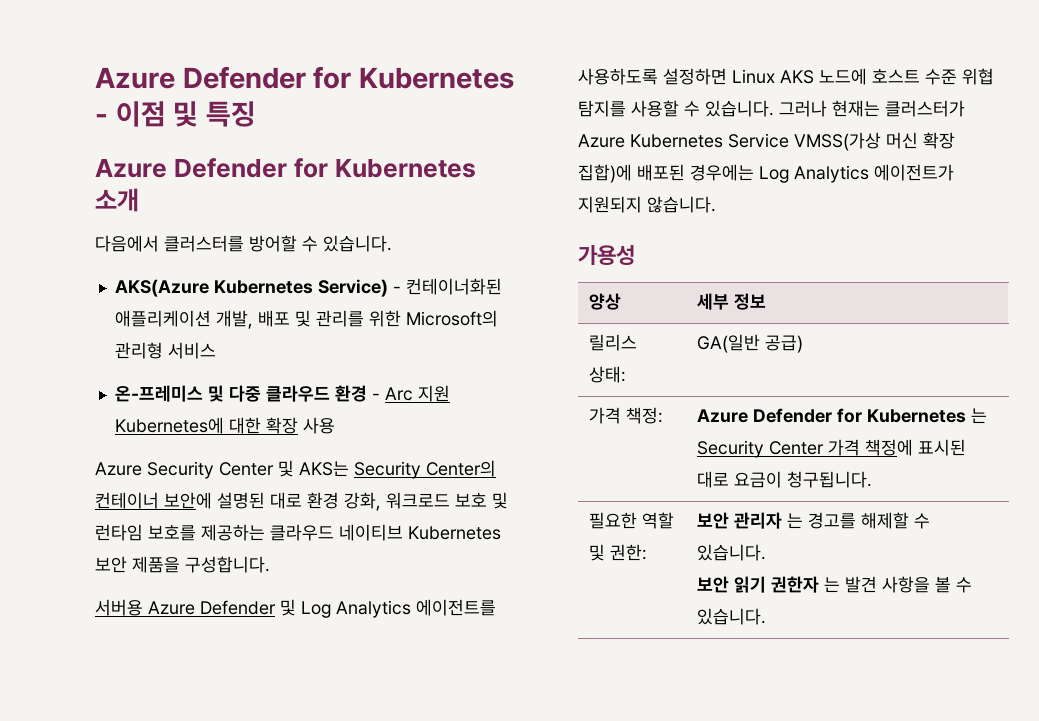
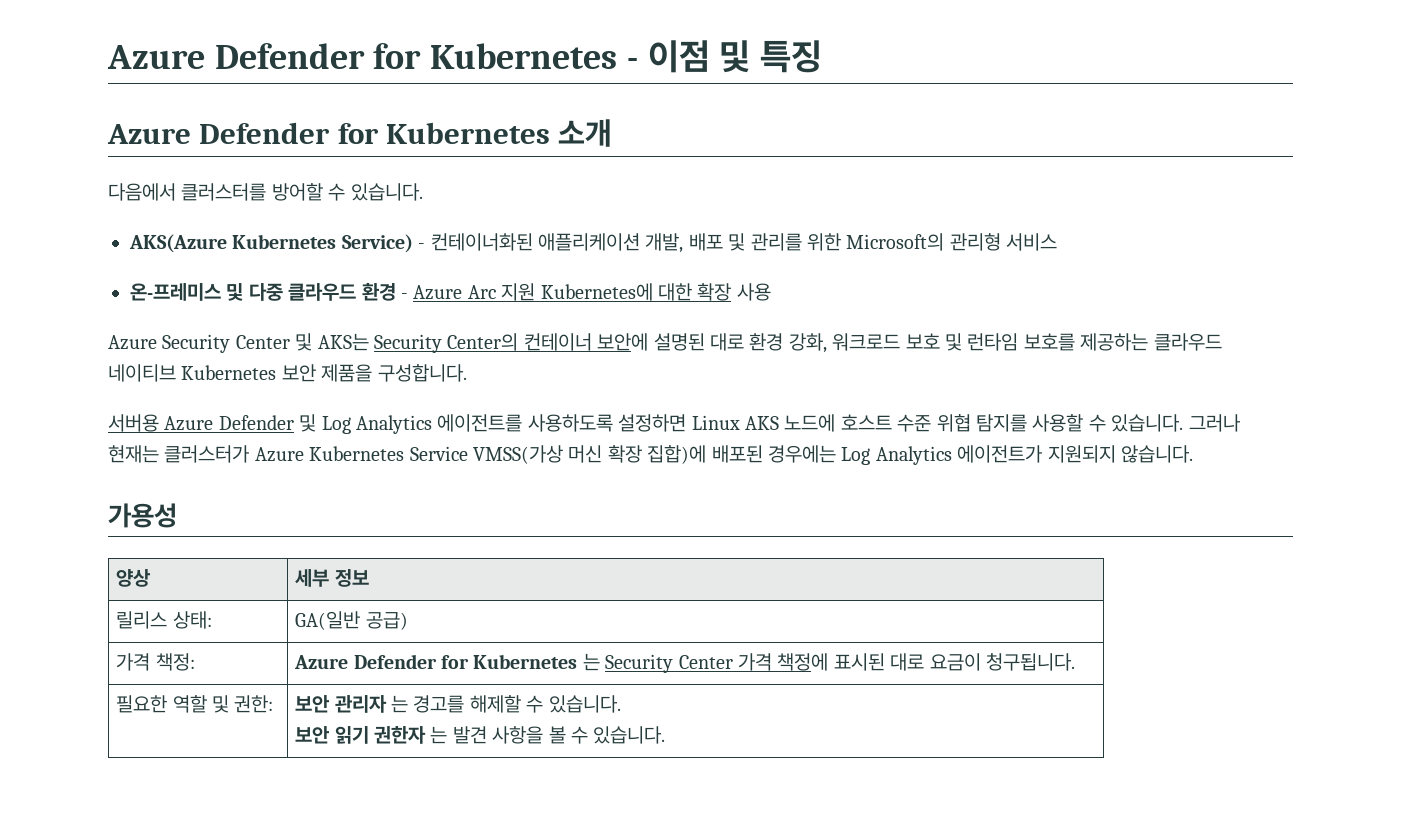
(380, 396) none -> [413,285,463,300] Azure

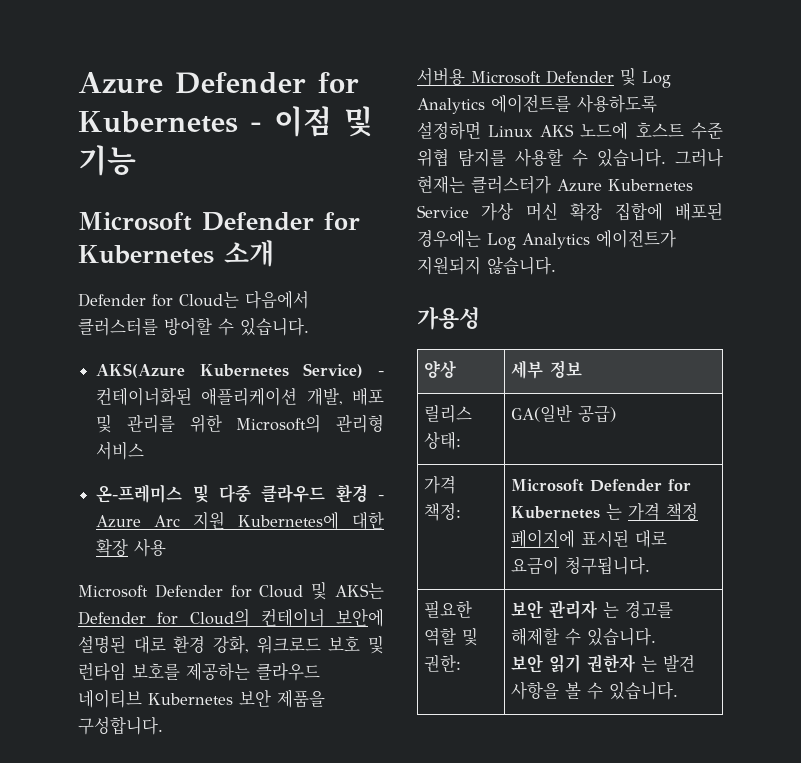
[760,40,823,73] [107,124,191,144] 특징 // Azure -> [78,145,136,176] [78,212,192,231] 기능 // Microsoft
(613, 133) none -> [78,292,239,308] Defender for Cloud는
[108,333,519,353] Azure Security Center 및 AKS는 Security Center의 -> [78,582,385,600] [78,608,250,627] Microsoft Defender for Cloud 및 AKS는 Defender for Cloud의
[164,416,214,431] Azure -> [471,71,541,84] Microsoft
[473,445,563,464] VMSS(가상 -> [481,203,514,221] 가상
[647,445,707,464] 집합)에 -> [614,202,663,221] 집합에
[294,655,349,669] Azure -> [510,479,584,492] Microsoft
[605,653,829,673] Security Center 가격 책정에 -> [627,503,698,521] [510,529,575,548] 가격 책정 페이지에

